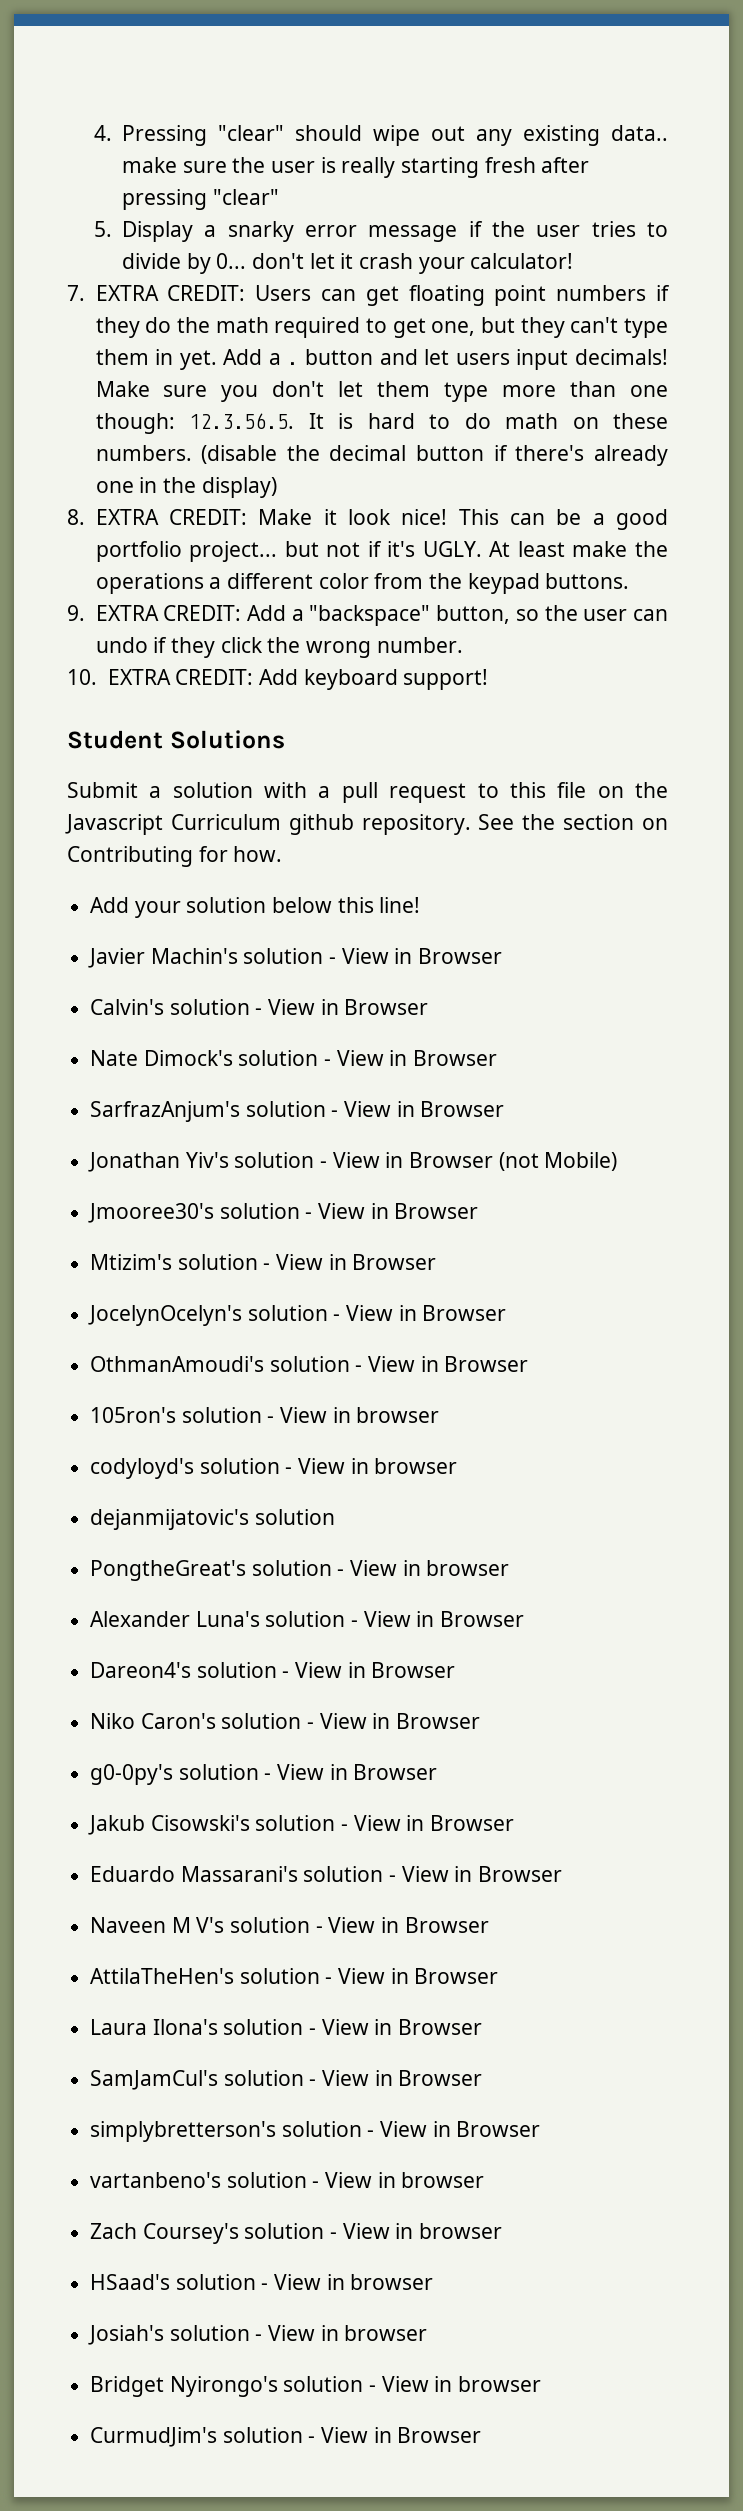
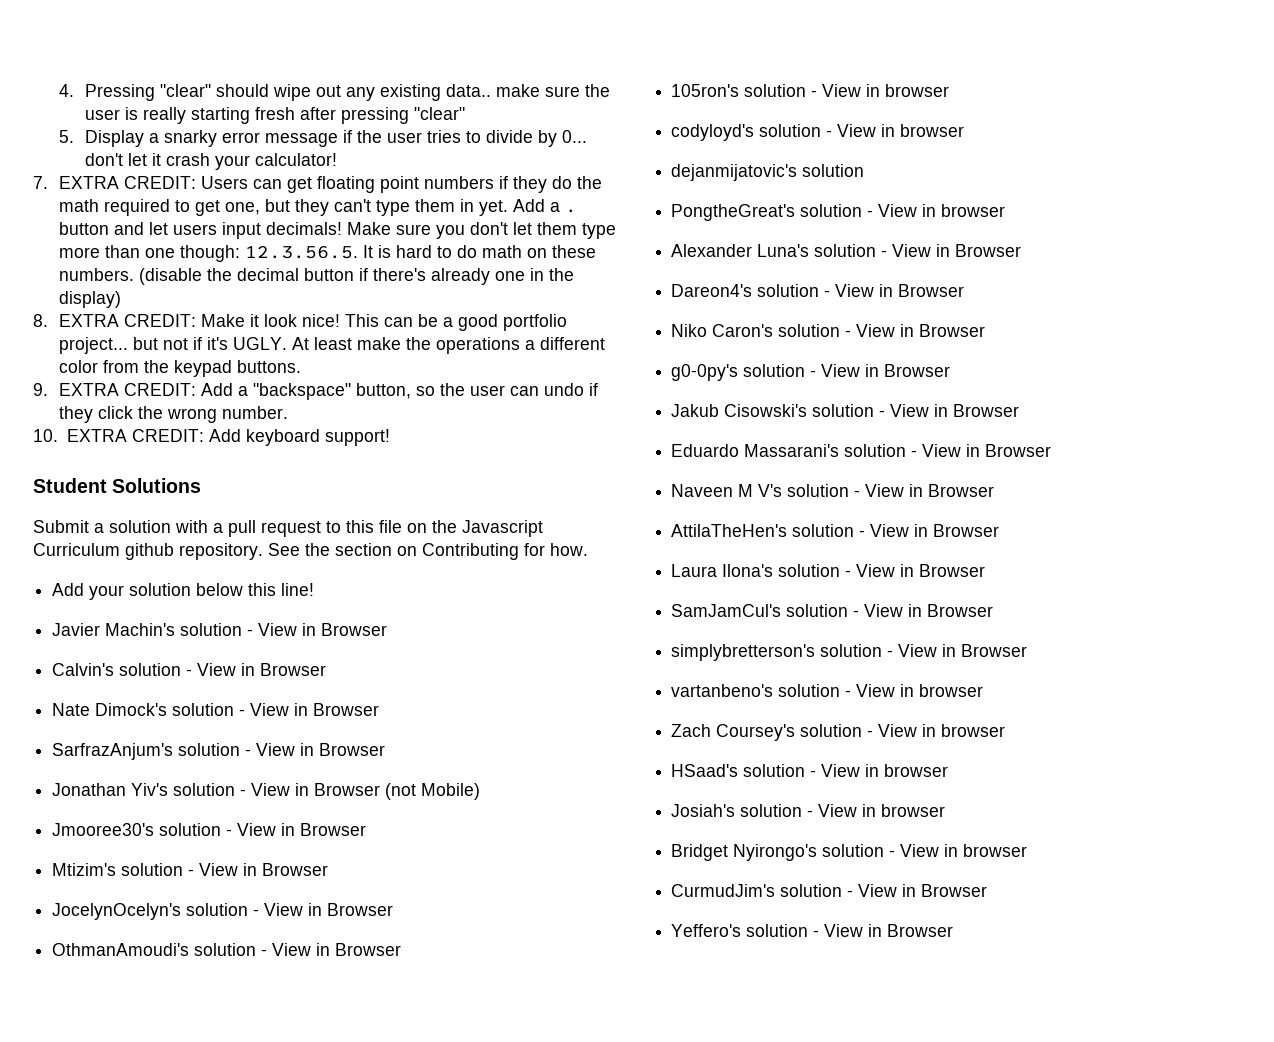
(482, 2435) none -> [671,924,954,937] // Yeffero's solution - View in Browser

